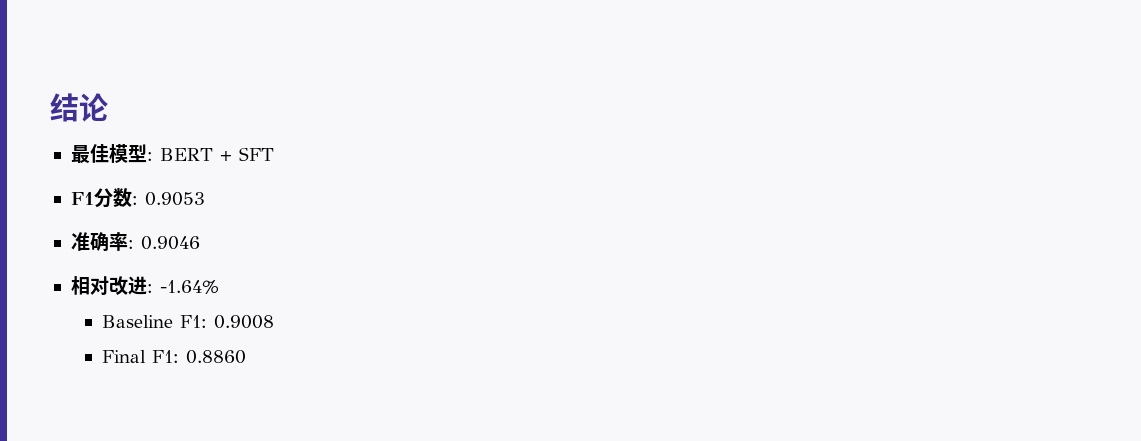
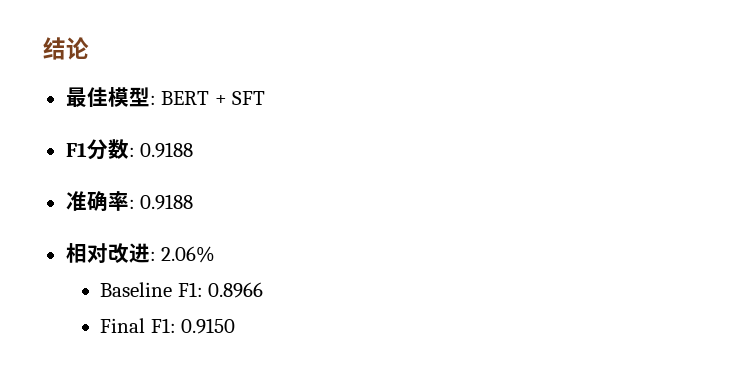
[144,192,205,206] 0.9053 -> [140,142,194,158] 0.9188
[140,236,200,250] 0.9046 -> [140,194,194,210] 0.9188
[159,280,219,294] -1.64% -> [161,246,216,263] 2.06%
[214,315,275,329] 0.9008 -> [208,282,264,298] 0.8966
[186,350,247,364] 0.8860 -> [181,318,236,334] 0.9150

